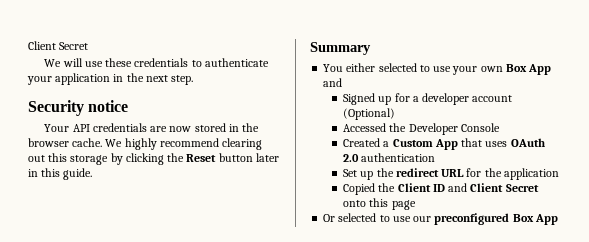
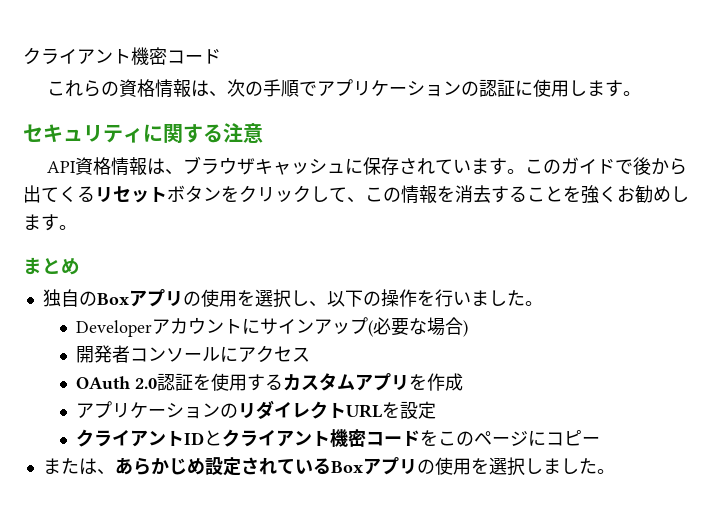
[28,41,89,50] [44,58,269,67] [27,73,194,85] [28,100,129,116] [44,123,260,132] [28,138,263,150] [28,153,279,165] [28,168,93,180] [310,42,371,55] [323,63,552,75] [323,78,343,87] [343,93,513,105] [343,108,396,120] [343,123,500,135] [343,138,545,150] [343,153,436,162] [343,168,559,180] [343,183,539,195] [343,198,416,210] [323,213,558,225] Client Secret // We will use these credentials to authenticate your application in the next step. // Security notice // Your API credentials are now stored in the browser cache. We highly recommend clearing out this storage by clicking the Reset button later in this guide. // Summary // You either selected to use your own Box App and // Signed up for a developer account (Optional) // Accessed the Developer Console // Created a Custom App that uses OAuth 2.0 authentication // Set up the redirect URL for the application // Copied the Client ID and Client Secret onto this page // Or selected to use our preconfigured Box App -> [23,47,221,65] [46,79,641,98] [23,123,263,143] [46,156,687,176] [23,185,689,204] [23,214,77,231] [23,257,80,275] [42,289,543,308] [75,317,468,337] [75,345,310,363] [75,373,463,391] [75,400,436,419] [75,429,600,447] [42,457,615,476] クライアント機密コード // これらの資格情報は、次の手順でアプリケーションの認証に使用します。 // セキュリティに関する注意 // API資格情報は、ブラウザキャッシュに保存されています。このガイドで後から出てくるリセットボタンをクリックして、この情報を消去することを強くお勧めします。 // まとめ // 独自のBoxアプリの使用を選択し、以下の操作を行いました。 // Developerアカウントにサインアップ(必要な場合) // 開発者コンソールにアクセス // OAuth 2.0認証を使用するカスタムアプリを作成 // アプリケーションのリダイレクトURLを設定 // クライアントIDとクライアント機密コードをこのページにコピー // または、あらかじめ設定されているBoxアプリの使用を選択しました。

